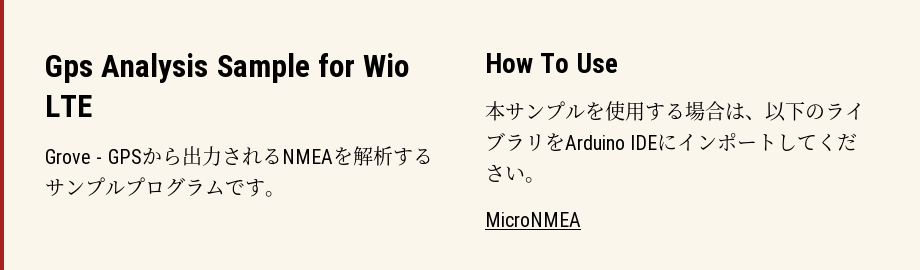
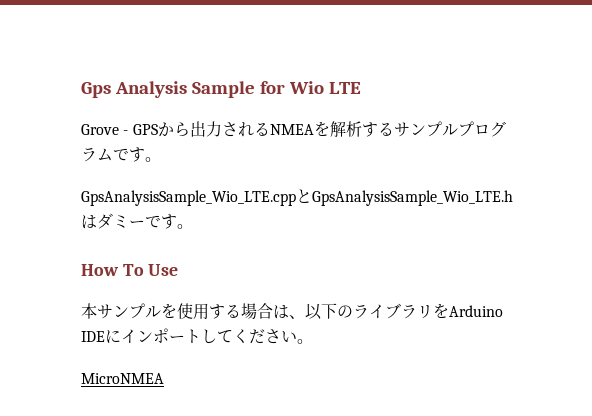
(285, 194) none -> [81,189,513,206] [81,213,193,229] // GpsAnalysisSample_Wio_LTE.cppとGpsAnalysisSample_Wio_LTE.hはダミーです。

